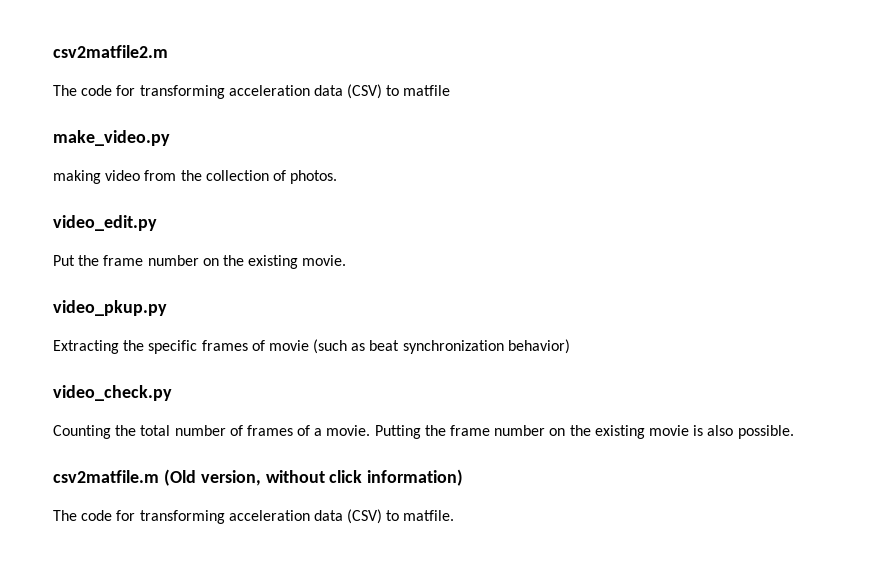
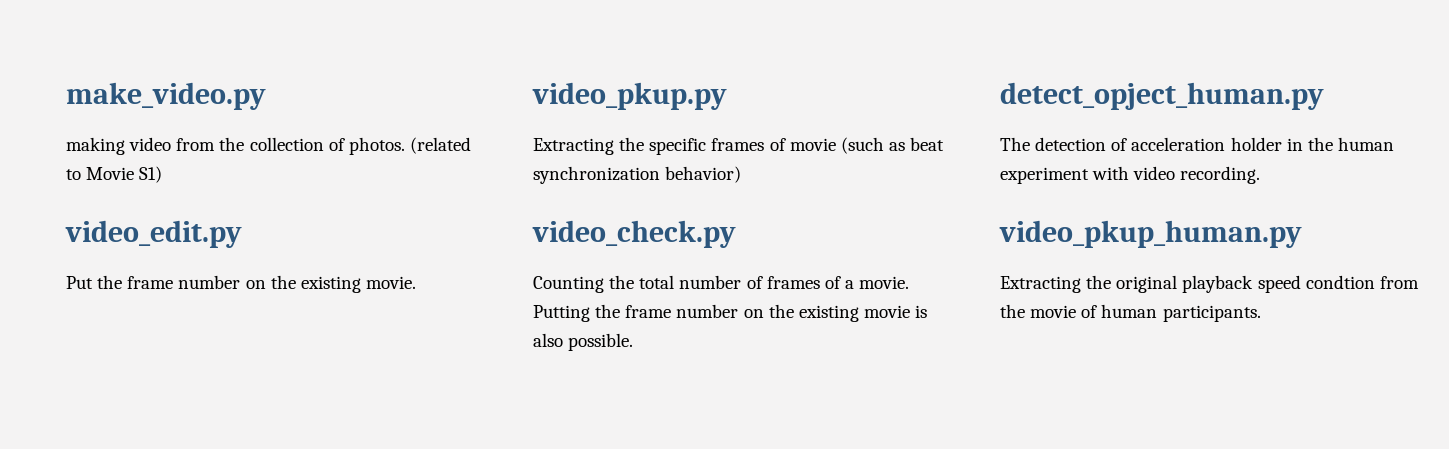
[53,45,168,58] [53,84,451,99] csv2matfile2.m // The code for transforming acceleration data (CSV) to matfile // -> (66, 96) none
(338, 177) none -> [409,137,471,154] [66,166,163,183] (related to Movie S1)
[53,469,464,486] [53,509,455,524] csv2matfile.m (Old version, without click information) // The code for transforming acceleration data (CSV) to matfile. -> [1000,82,1324,110] [1000,137,1394,151] [1000,166,1261,184] [999,220,1302,248] [1000,275,1419,293] [1000,304,1261,322] detect_opject_human.py // The detection of acceleration holder in the human experiment with video recording. // video_pkup_human.py // Extracting the original playback speed condtion from the movie of human participants.

